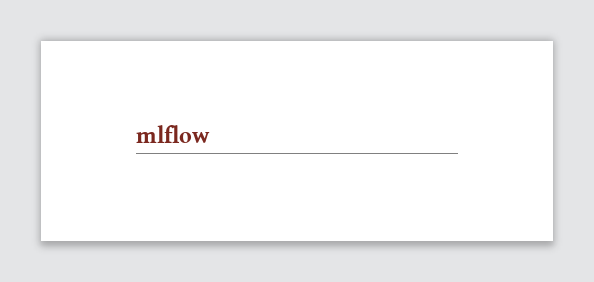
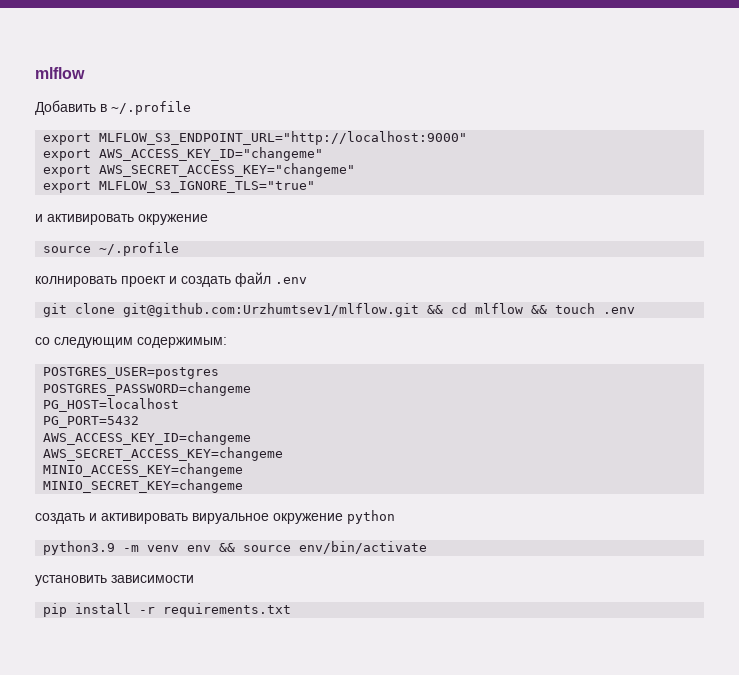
[136,125,210,143] mlflow -> [35,67,85,79] [35,100,191,115] [43,131,468,145] [43,147,324,161] [43,163,356,177] [43,181,316,193] [35,214,208,225] [43,242,180,256] [35,272,307,287] [43,303,636,317] [35,337,227,348] [43,367,220,379] [43,382,252,396] [43,398,180,412] [43,416,140,428] [43,431,252,445] [43,447,284,461] [43,463,244,477] [43,479,244,493] [35,510,395,524] [43,541,428,555] [35,575,194,586] [43,603,292,617] mlflow // Добавить в ~/.profile // export MLFLOW_S3_ENDPOINT_URL="http://localhost:9000" // export AWS_ACCESS_KEY_ID="changeme" // export AWS_SECRET_ACCESS_KEY="changeme" // export MLFLOW_S3_IGNORE_TLS="true" // и активировать окружение // source ~/.profile // колнировать проект и создать файл .env // git clone git@github.com:Urzhumtsev1/mlflow.git && cd mlflow && touch .env // со следующим содержимым: // POSTGRES_USER=postgres // POSTGRES_PASSWORD=changeme // PG_HOST=localhost // PG_PORT=5432 // AWS_ACCESS_KEY_ID=changeme // AWS_SECRET_ACCESS_KEY=changeme // MINIO_ACCESS_KEY=changeme // MINIO_SECRET_KEY=changeme // создать и активировать вируальное окружение python // python3.9 -m venv env && source env/bin/activate // установить зависимости // pip install -r requirements.txt

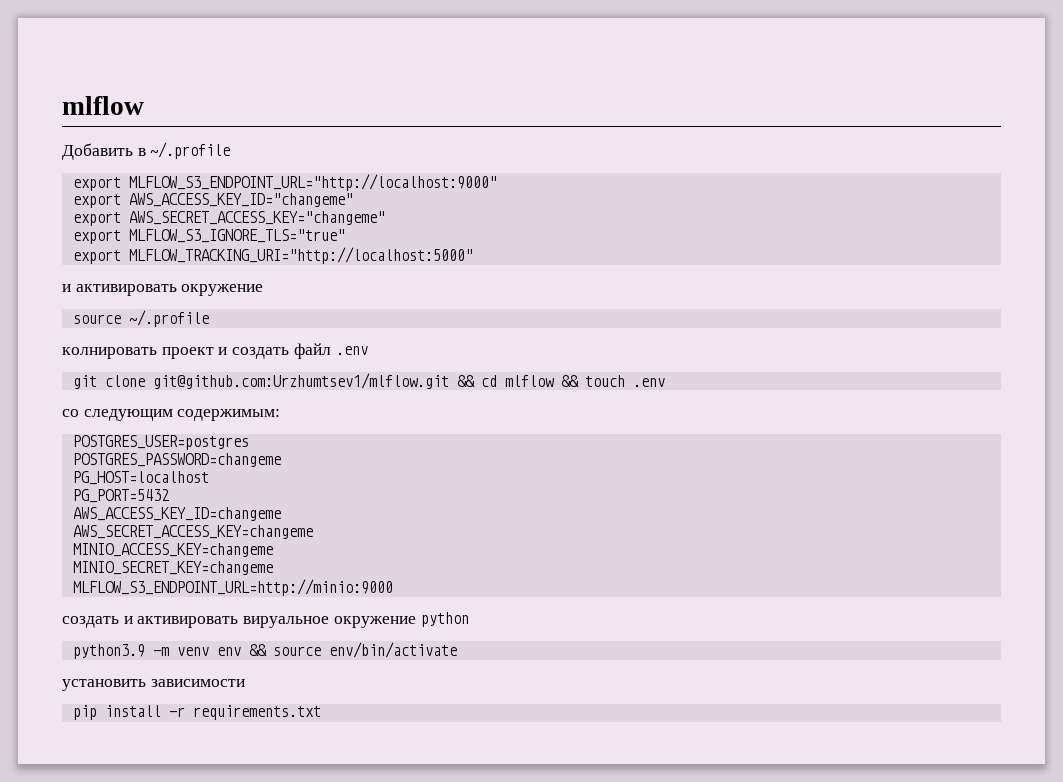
(316, 187) none -> [72,247,473,264] // export MLFLOW_TRACKING_URI="http://localhost:5000"
(244, 486) none -> [72,579,393,596] // MLFLOW_S3_ENDPOINT_URL=http://minio:9000

